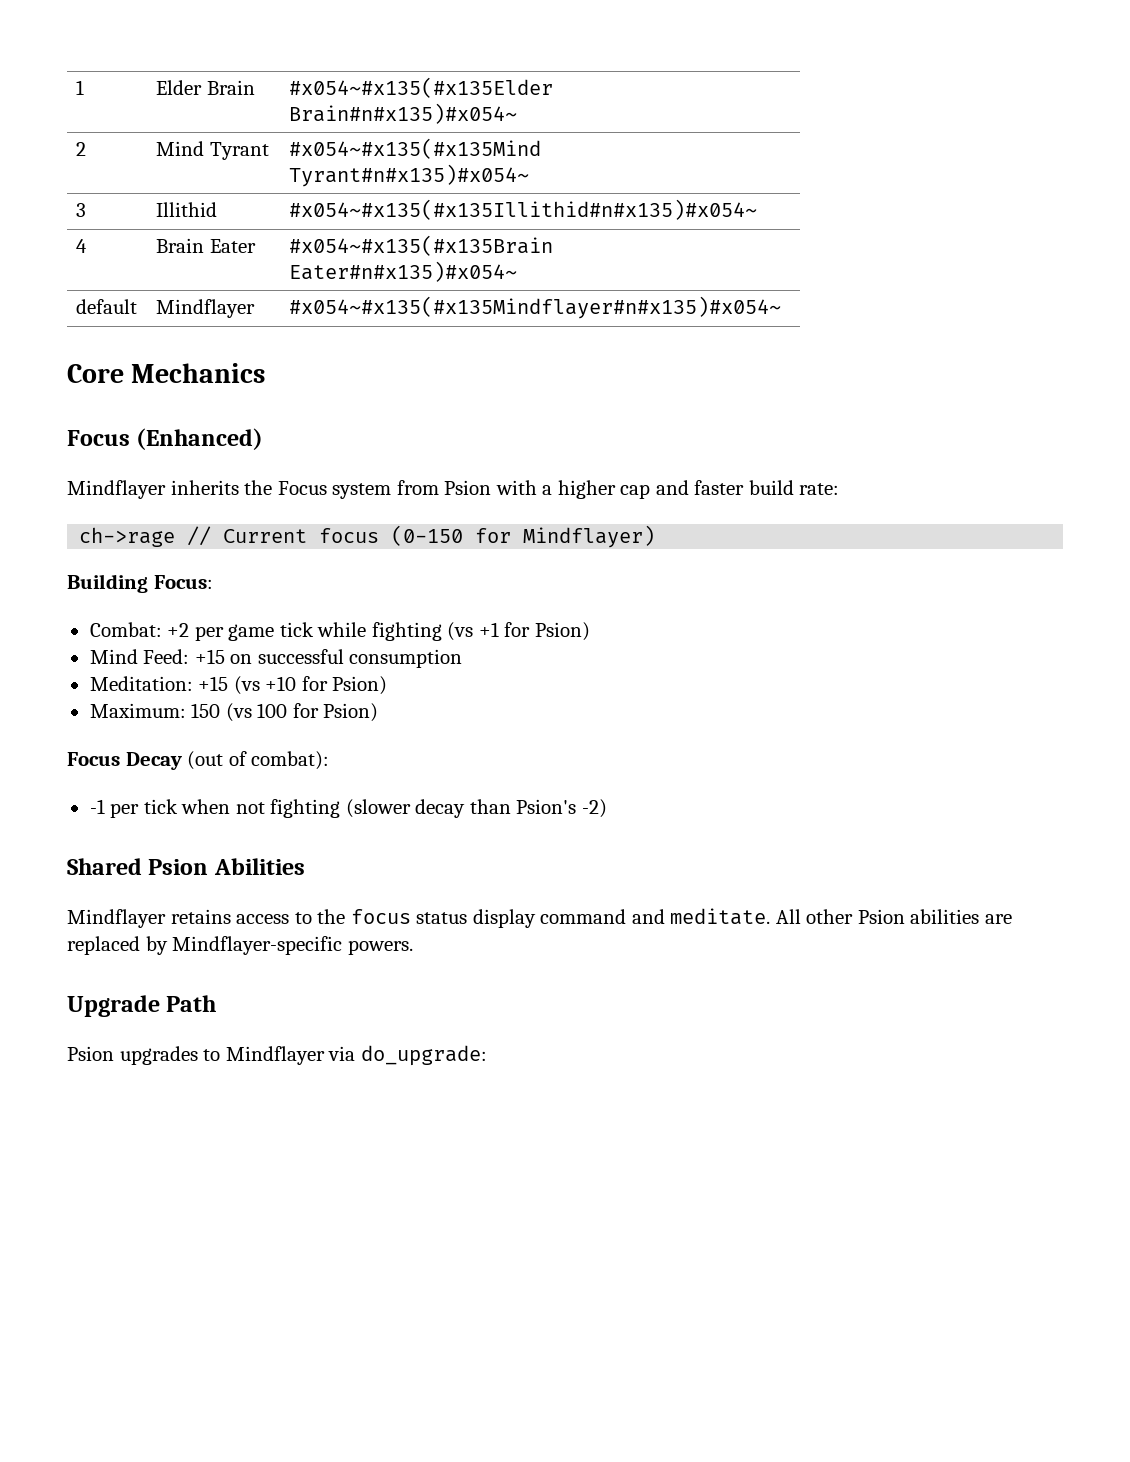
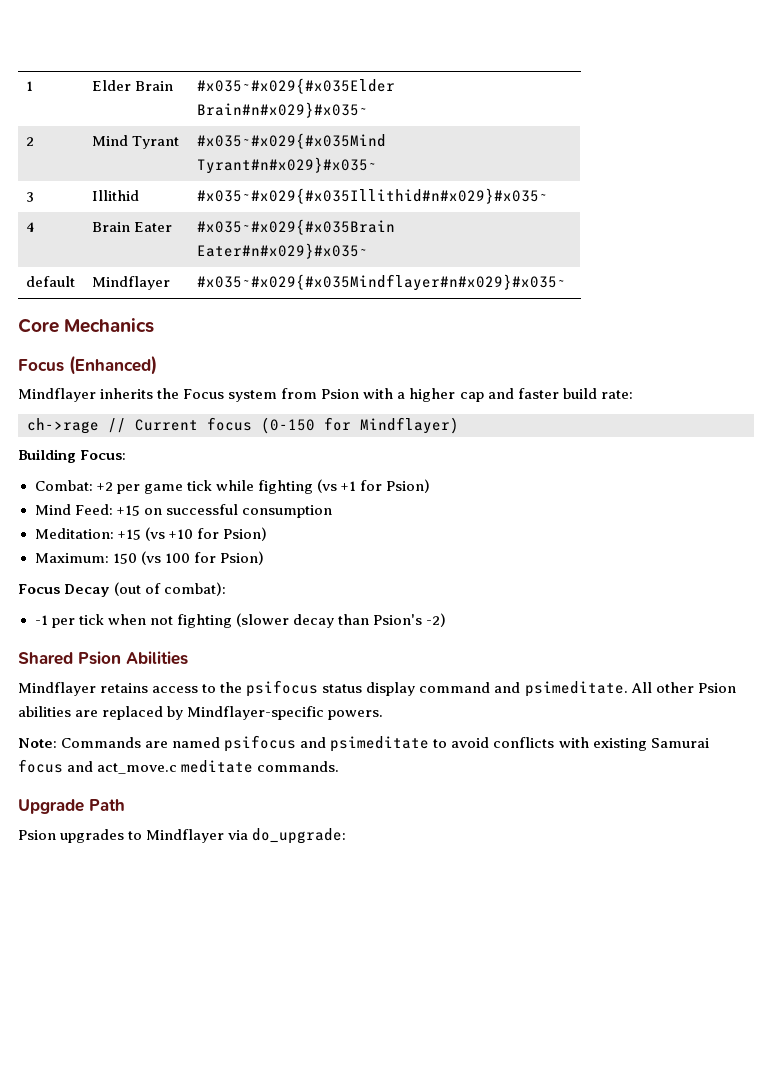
[289,77,554,98] [289,103,518,124] #x054~#x135(#x135Elder Brain#n#x135)#x054~ -> [197,78,396,94] [197,102,369,118] #x035~#x029{#x035Elder Brain#n#x029}#x035~
[289,138,542,159] [289,164,530,187] #x054~#x135(#x135Mind Tyrant#n#x135)#x054~ -> [197,133,387,149] [197,157,378,174] #x035~#x029{#x035Mind Tyrant#n#x029}#x035~
[289,199,758,220] #x054~#x135(#x135Illithid#n#x135)#x054~ -> [197,188,549,204] #x035~#x029{#x035Illithid#n#x029}#x035~
[289,235,554,256] [289,261,518,282] #x054~#x135(#x135Brain Eater#n#x135)#x054~ -> [197,219,396,235] [197,243,369,259] #x035~#x029{#x035Brain Eater#n#x029}#x035~
[289,296,782,319] #x054~#x135(#x135Mindflayer#n#x135)#x054~ -> [197,274,567,291] #x035~#x029{#x035Mindflayer#n#x029}#x035~
[350,909,411,924] focus -> [246,680,319,697] psifocus
[670,908,771,925] meditate. -> [524,681,628,697] psimeditate.
(413, 947) none -> [18,735,709,752] [18,759,340,774] // Note: Commands are named psifocus and psimeditate to avoid conflicts with existing Samurai focus and act_move.c meditate commands.

